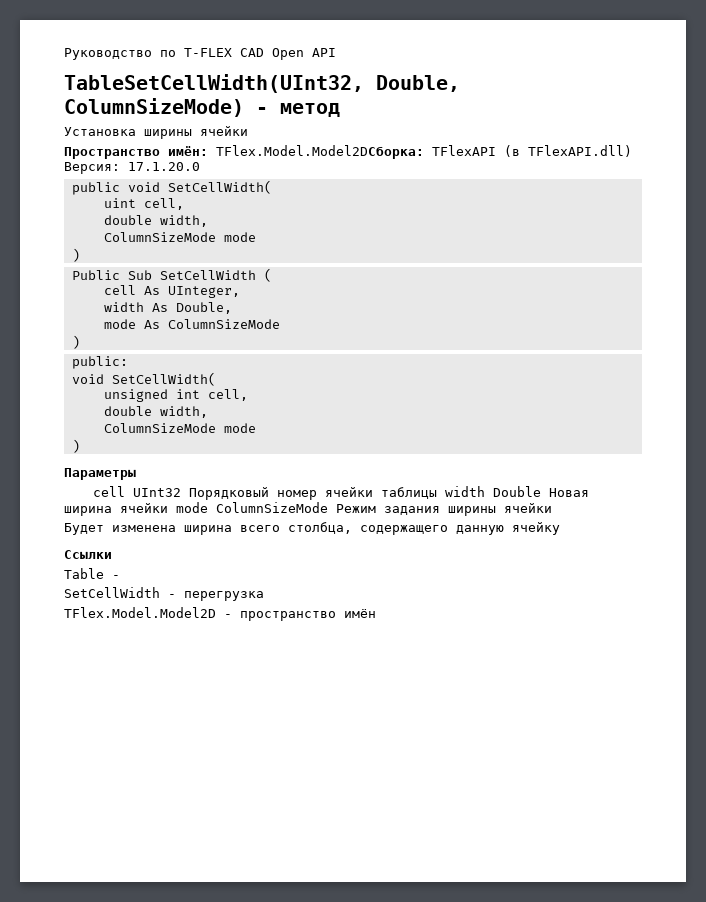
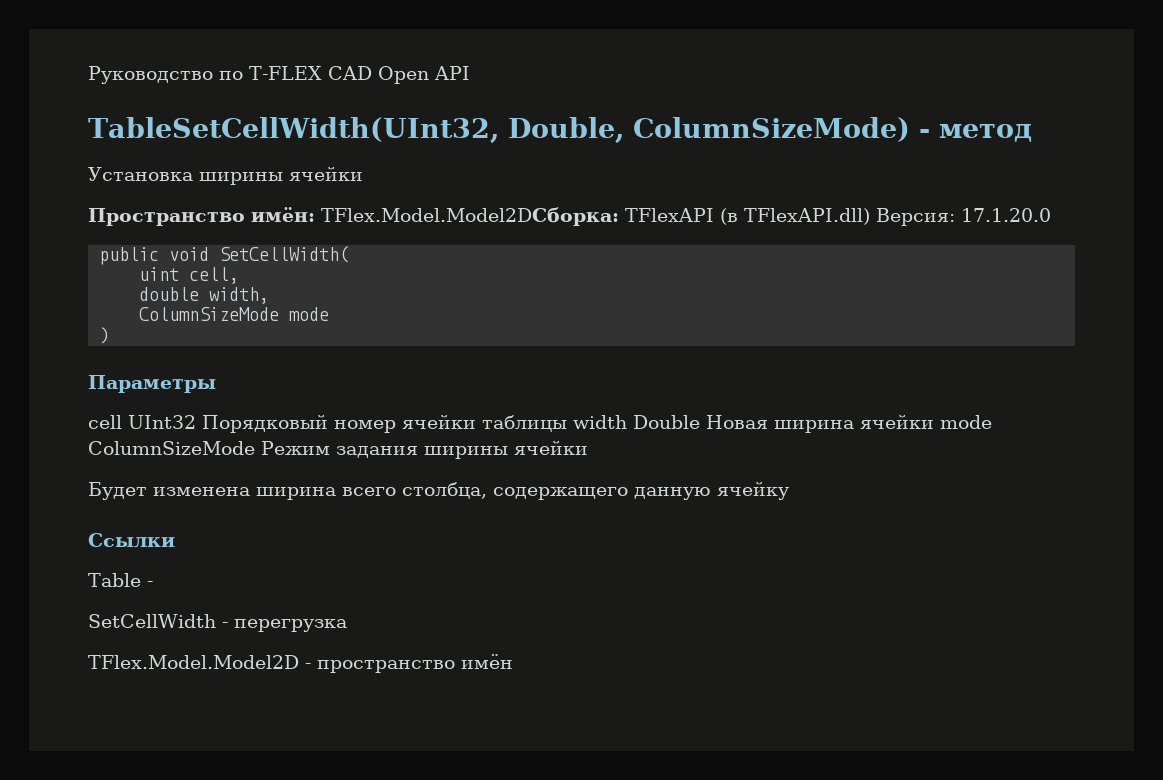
[71,268,272,282] [103,285,240,298] [103,302,232,314] [103,319,280,329] [71,335,80,349] [71,356,128,369] [71,372,216,386] [103,389,248,402] [103,406,208,418] [103,423,256,433] [71,439,80,453] // Public Sub SetCellWidth ( // cell As UInteger, // width As Double, // mode As ColumnSizeMode // ) // public: // void SetCellWidth( // unsigned int cell, // double width, // ColumnSizeMode mode // ) -> (110, 335) none

